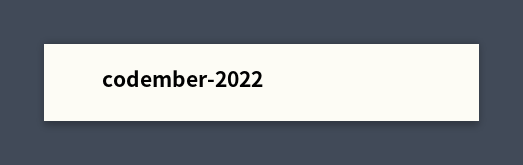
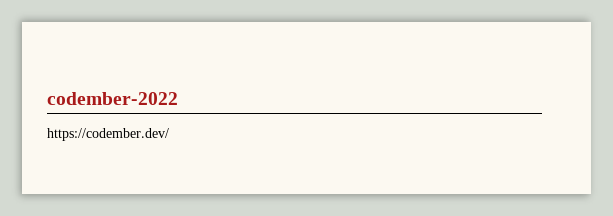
(263, 78) none -> [47,128,169,141] // https://codember.dev/

